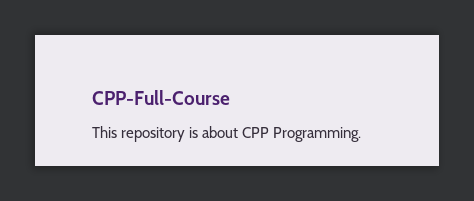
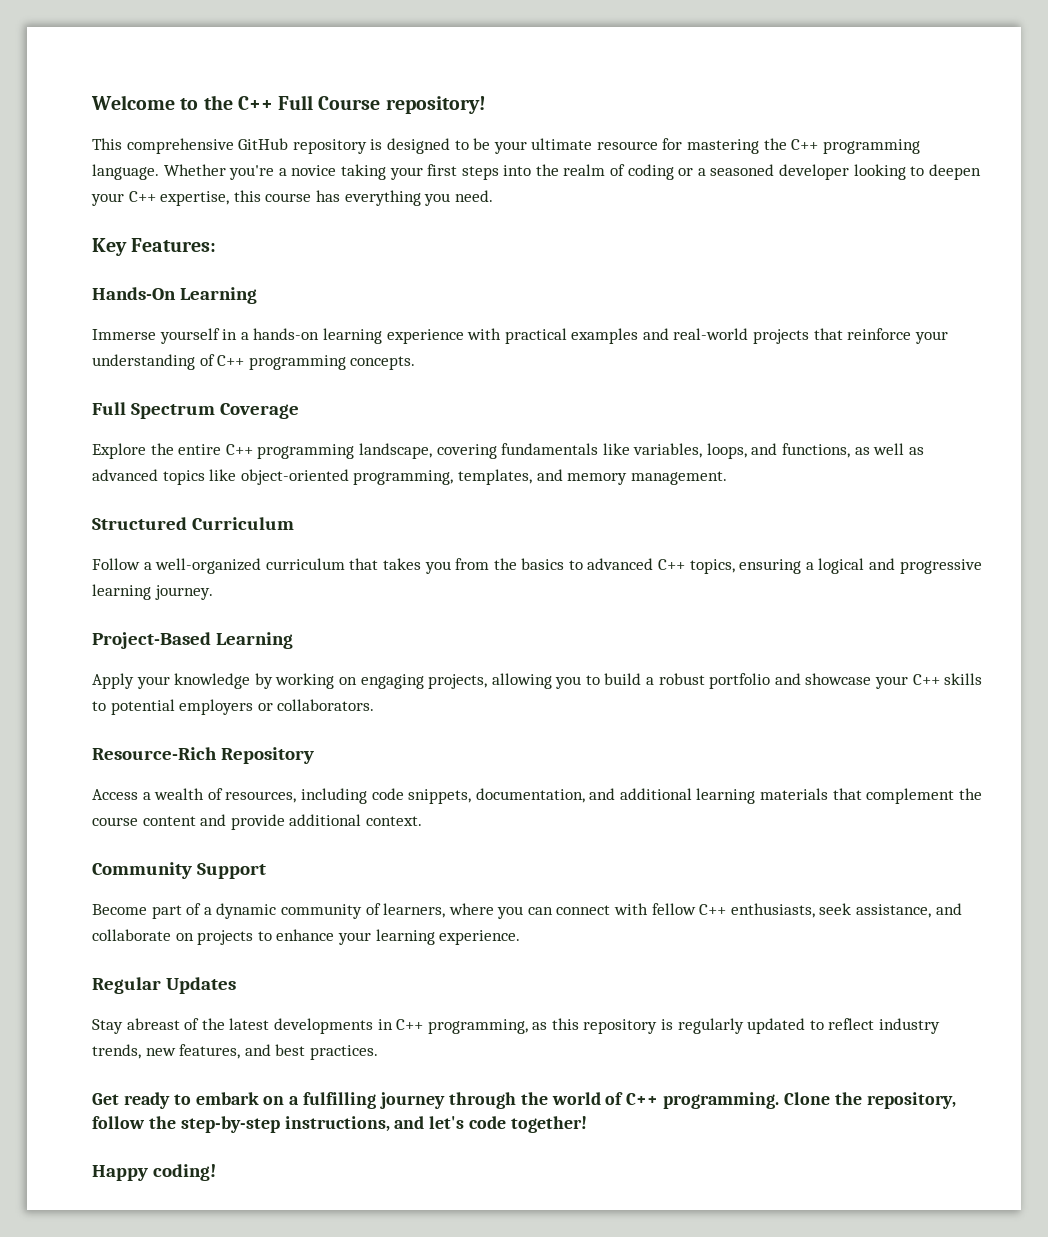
[92,90,230,105] [92,126,362,142] CPP-Full-Course // This repository is about CPP Programming. -> [91,95,486,114] [92,138,920,154] [92,164,981,180] [91,190,493,206] [92,238,217,256] [92,287,257,304] [92,328,948,344] [92,354,416,370] [92,402,299,419] [92,443,924,459] [92,469,727,485] [92,517,294,530] [92,558,982,574] [92,584,213,600] [92,632,293,649] [92,673,983,689] [92,699,375,715] [92,747,314,764] [92,788,982,804] [92,814,422,830] [92,862,266,879] [92,903,962,919] [92,929,521,945] [92,977,236,994] [92,1018,941,1034] [92,1044,378,1060] [92,1092,956,1109] [92,1116,588,1133] [92,1164,216,1181] Welcome to the C++ Full Course repository! // This comprehensive GitHub repository is designed to be your ultimate resource for mastering the C++ programming language. Whether you're a novice taking your first steps into the realm of coding or a seasoned developer looking to deepen your C++ expertise, this course has everything you need. // Key Features: // Hands-On Learning // Immerse yourself in a hands-on learning experience with practical examples and real-world projects that reinforce your understanding of C++ programming concepts. // Full Spectrum Coverage // Explore the entire C++ programming landscape, covering fundamentals like variables, loops, and functions, as well as advanced topics like object-oriented programming, templates, and memory management. // Structured Curriculum // Follow a well-organized curriculum that takes you from the basics to advanced C++ topics, ensuring a logical and progressive learning journey. // Project-Based Learning // Apply your knowledge by working on engaging projects, allowing you to build a robust portfolio and showcase your C++ skills to potential employers or collaborators. // Resource-Rich Repository // Access a wealth of resources, including code snippets, documentation, and additional learning materials that complement the course content and provide additional context. // Community Support // Become part of a dynamic community of learners, where you can connect with fellow C++ enthusiasts, seek assistance, and collaborate on projects to enhance your learning experience. // Regular Updates // Stay abreast of the latest developments in C++ programming, as this repository is regularly updated to reflect industry trends, new features, and best practices. // Get ready to embark on a fulfilling journey through the world of C++ programming. Clone the repository, follow the step-by-step instructions, and let's code together! // Happy coding!

